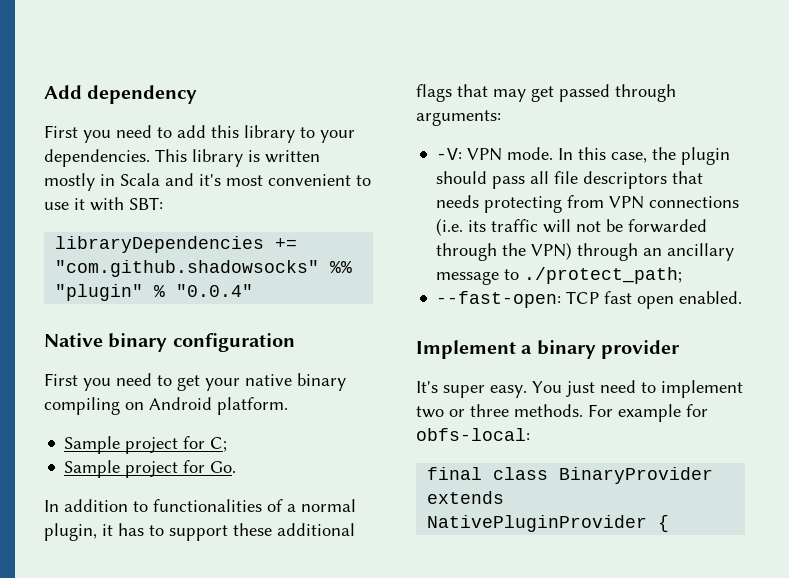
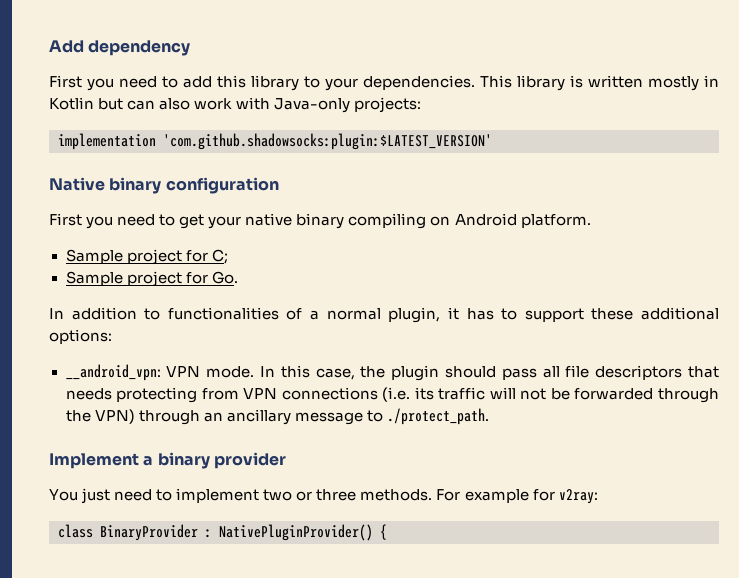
[120,173,371,186] [44,197,163,211] [55,236,298,253] [55,260,353,277] [55,284,254,301] Scala and it's most convenient to use it with SBT: // libraryDependencies += "com.github.shadowsocks" %% "plugin" % "0.0.4" -> [49,97,422,113] [58,133,492,150] Kotlin but can also work with Java-only projects: // implementation 'com.github.shadowsocks:plugin:$LATEST_VERSION'
[416,84,676,102] [416,110,501,126] [436,148,463,160] flags that may get passed through arguments: // -V: -> [49,329,112,344] [65,364,161,381] options: // __android_vpn:
[524,267,683,284] [436,291,743,309] ./protect_path; // --fast-open: TCP fast open enabled. -> [386,408,489,425] ./protect_path.
[416,381,527,398] It's super easy. -> (286, 460) none
[416,428,530,441] [427,467,714,484] [427,491,505,504] [427,515,648,532] obfs-local: // final class BinaryProvider extends NativePluginProvider -> [558,489,598,504] [58,524,373,541] v2ray: // class BinaryProvider : NativePluginProvider()

